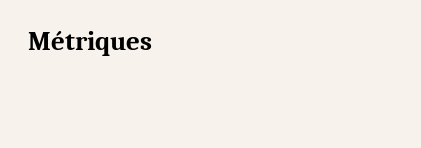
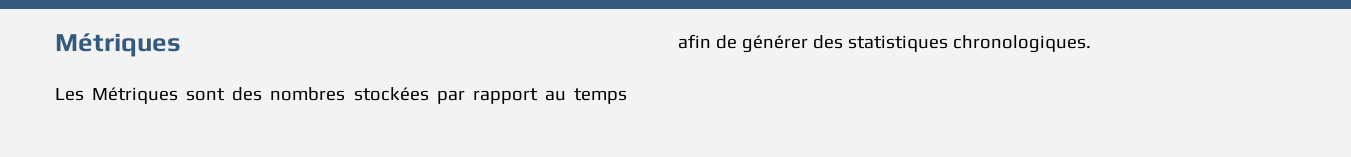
[28,31,152,56] Métriques -> [55,33,181,57] [55,87,627,104] [678,34,1091,53] Métriques // Les Métriques sont des nombres stockées par rapport au temps afin de générer des statistiques chronologiques.

